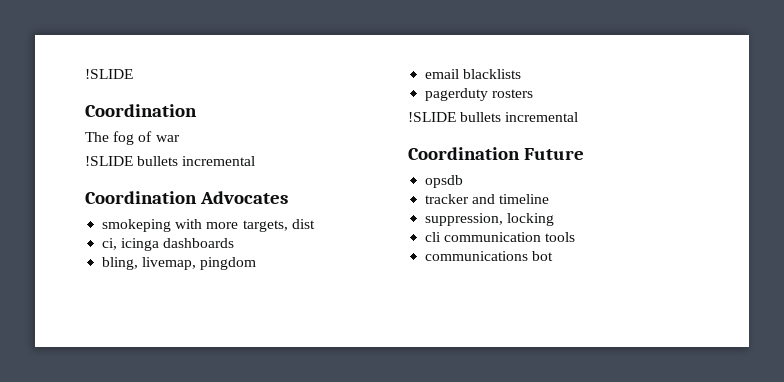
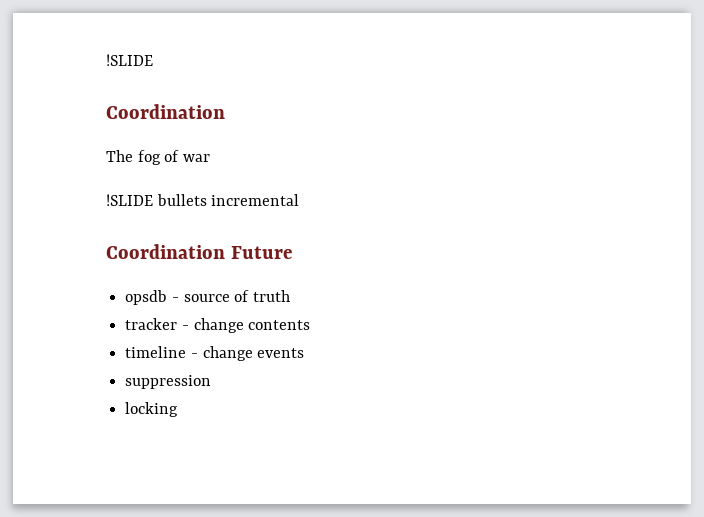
[199,191,288,204] [102,219,315,232] [102,238,235,251] [102,257,257,270] [425,69,522,79] [425,88,534,101] [408,112,579,122] [408,147,584,160] [425,175,464,188] [425,194,550,204] [425,213,555,226] [425,232,576,242] [425,251,554,261] Advocates // smokeping with more targets, dist // ci, icinga dashboards // bling, livemap, pingdom // email blacklists // pagerduty rosters // !SLIDE bullets incremental // Coordination Future // opsdb // tracker and timeline // suppression, locking // cli communication tools // communications bot -> [230,246,292,259] [125,290,291,305] [125,318,311,333] [125,346,305,361] [125,375,212,389] [125,402,179,417] Future // opsdb - source of truth // tracker - change contents // timeline - change events // suppression // locking

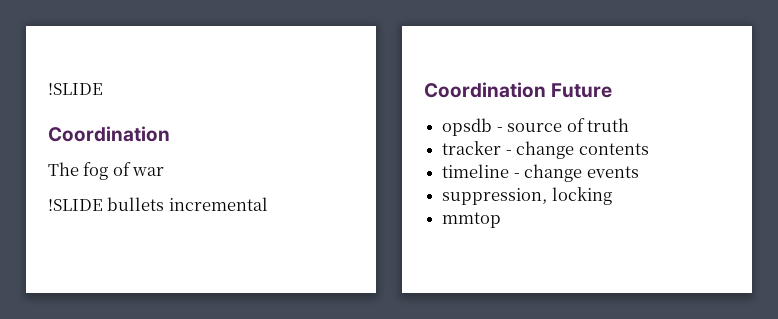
[125,375,212,389] [125,402,179,417] suppression // locking -> [442,187,612,205] [442,212,502,228] suppression, locking // mmtop

